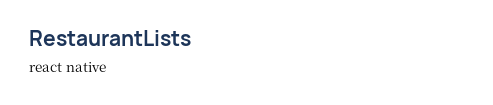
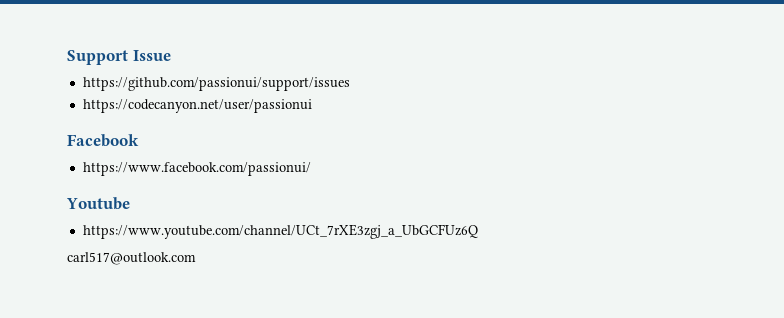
[29,30,191,46] [29,62,106,72] RestaurantLists // react native -> [67,50,171,65] [82,77,350,91] [82,99,312,113] [67,134,139,147] [82,162,311,176] [66,197,130,210] [82,224,478,239] [67,252,196,265] Support Issue // https://github.com/passionui/support/issues // https://codecanyon.net/user/passionui // Facebook // https://www.facebook.com/passionui/ // Youtube // https://www.youtube.com/channel/UCt_7rXE3zgj_a_UbGCFUz6Q // carl517@outlook.com

